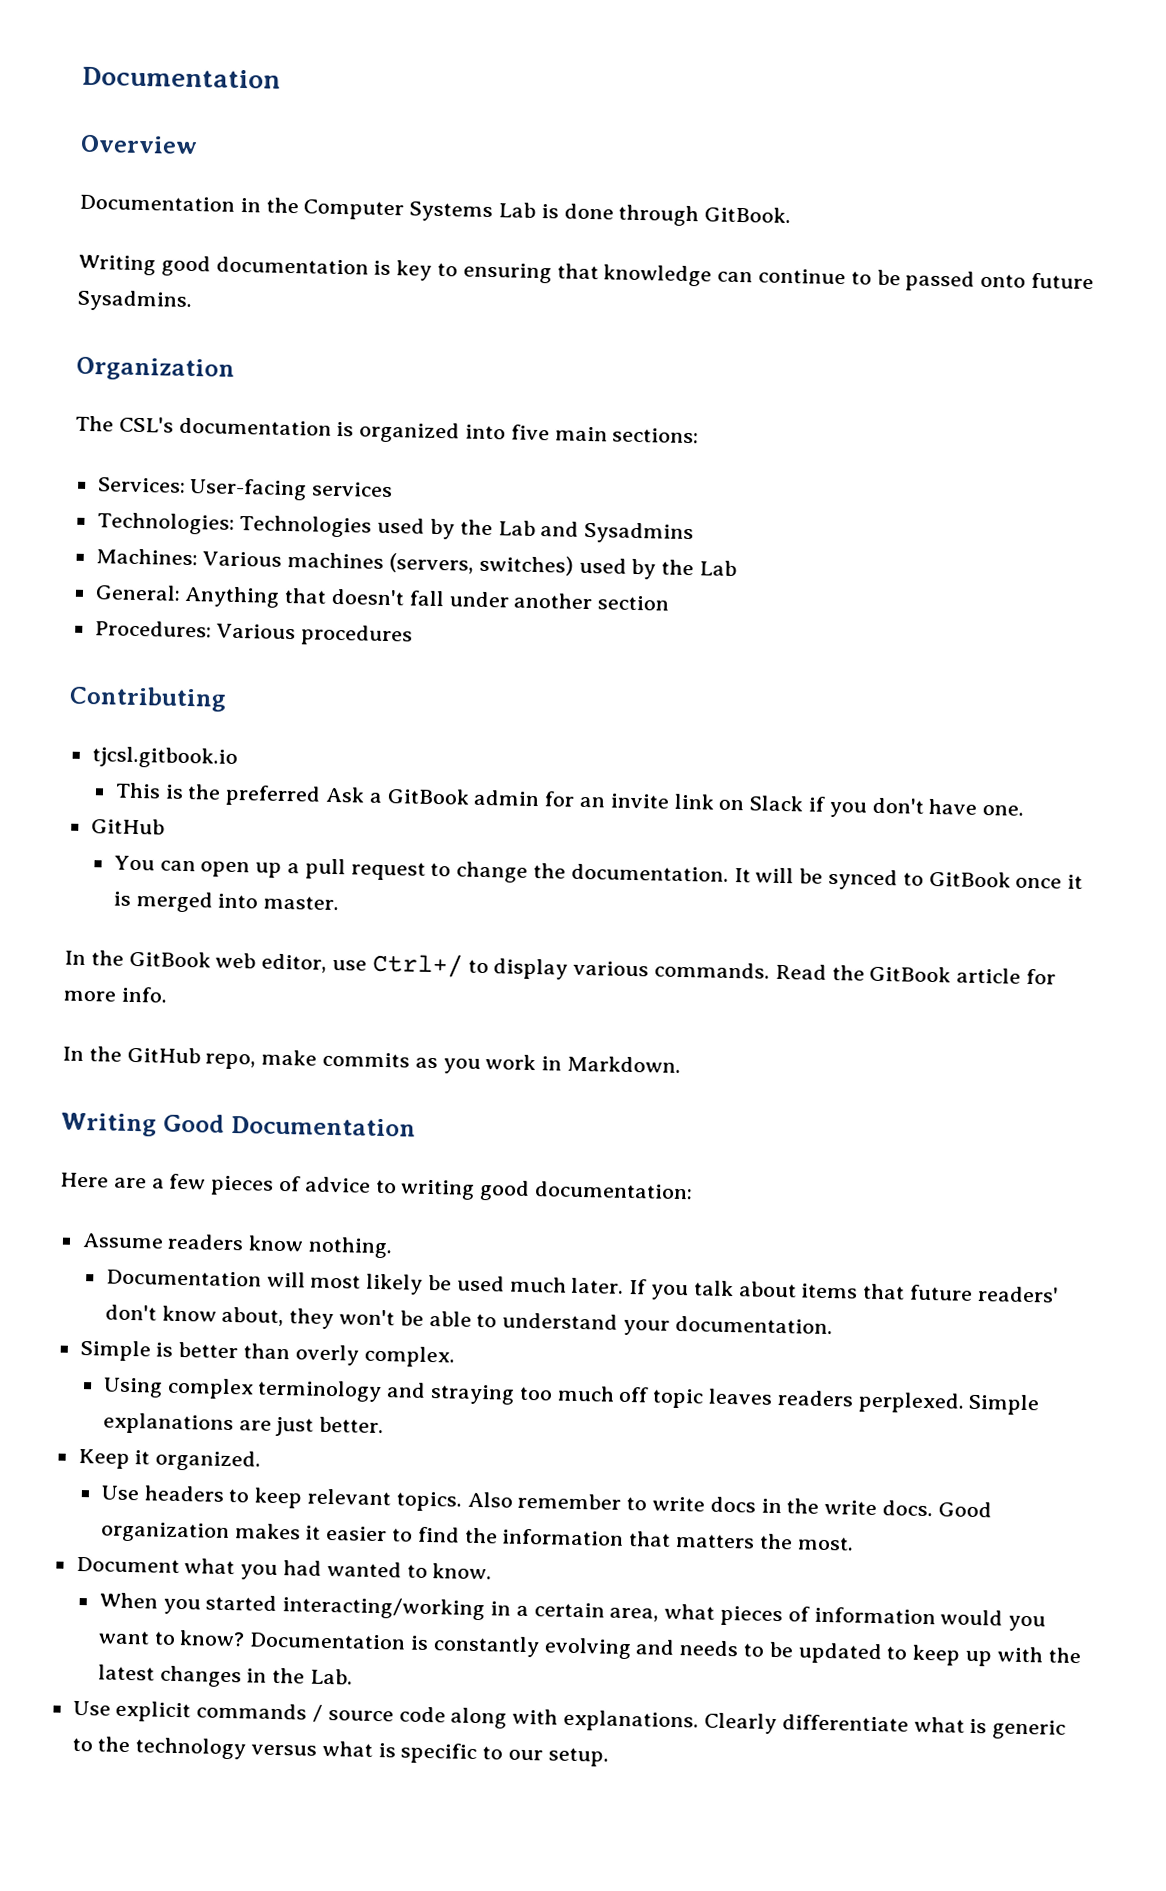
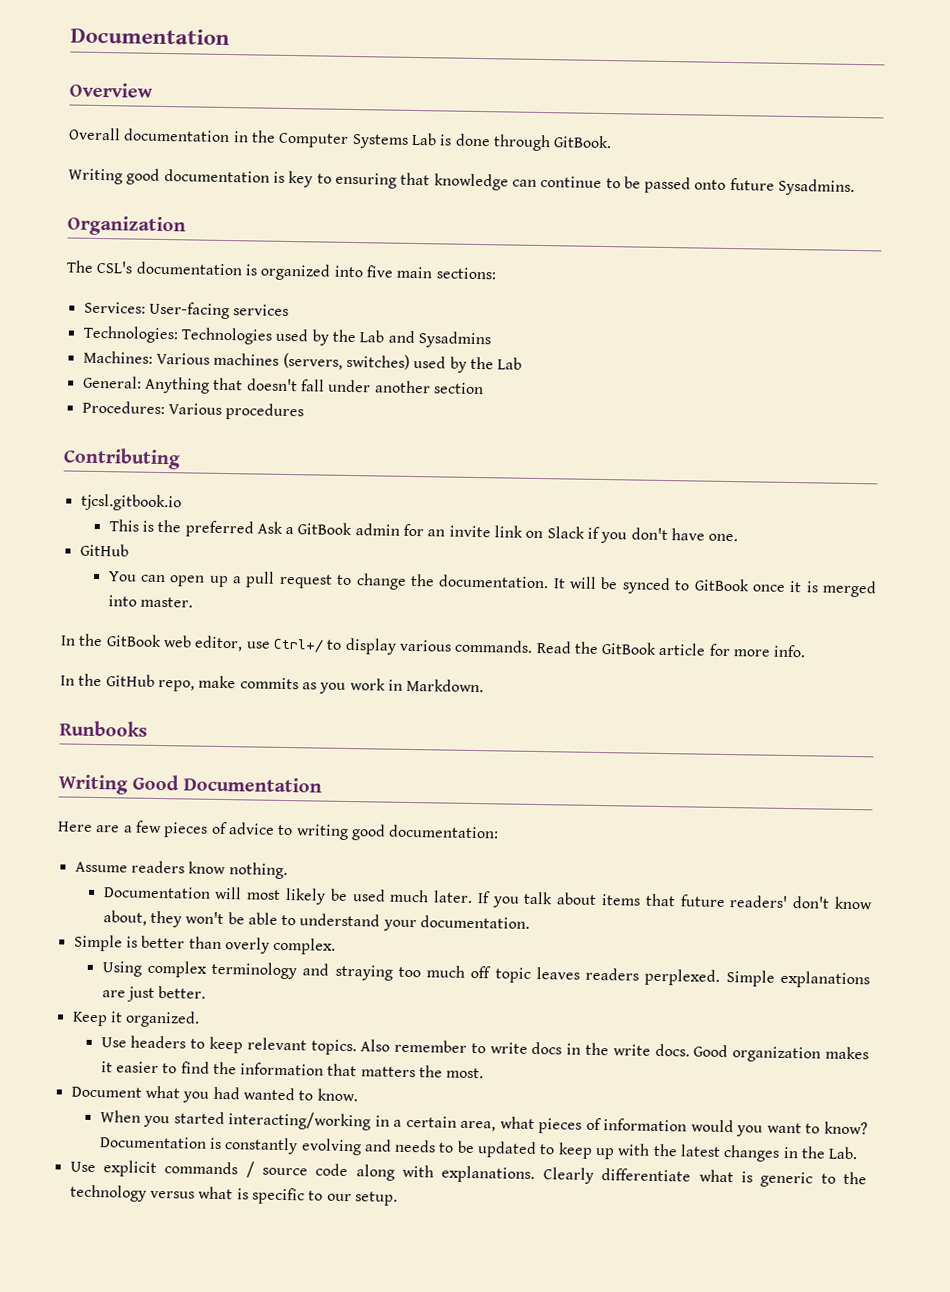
[79,194,235,212] Documentation -> [68,127,231,143] Overall documentation
(682, 1064) none -> [59,720,148,737] // Runbooks

